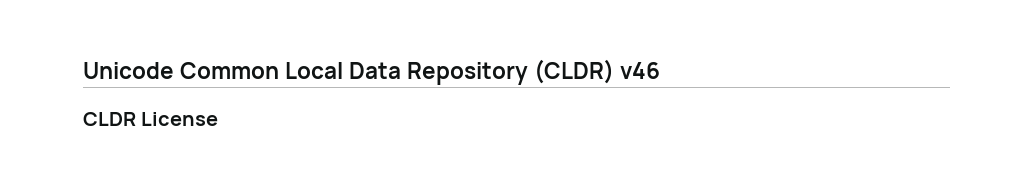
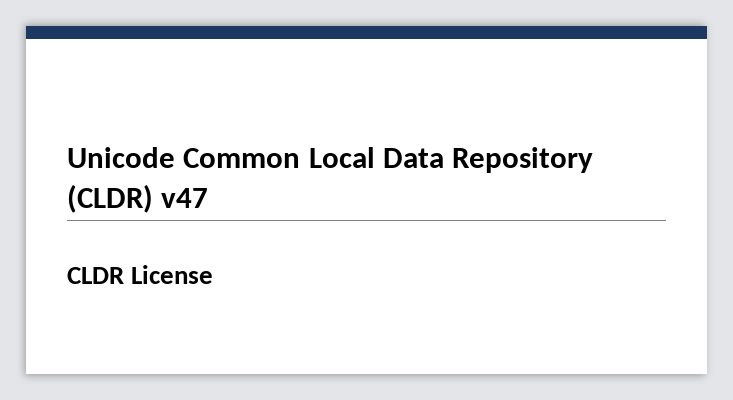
[620,62,661,79] v46 -> [161,188,209,208] v47

